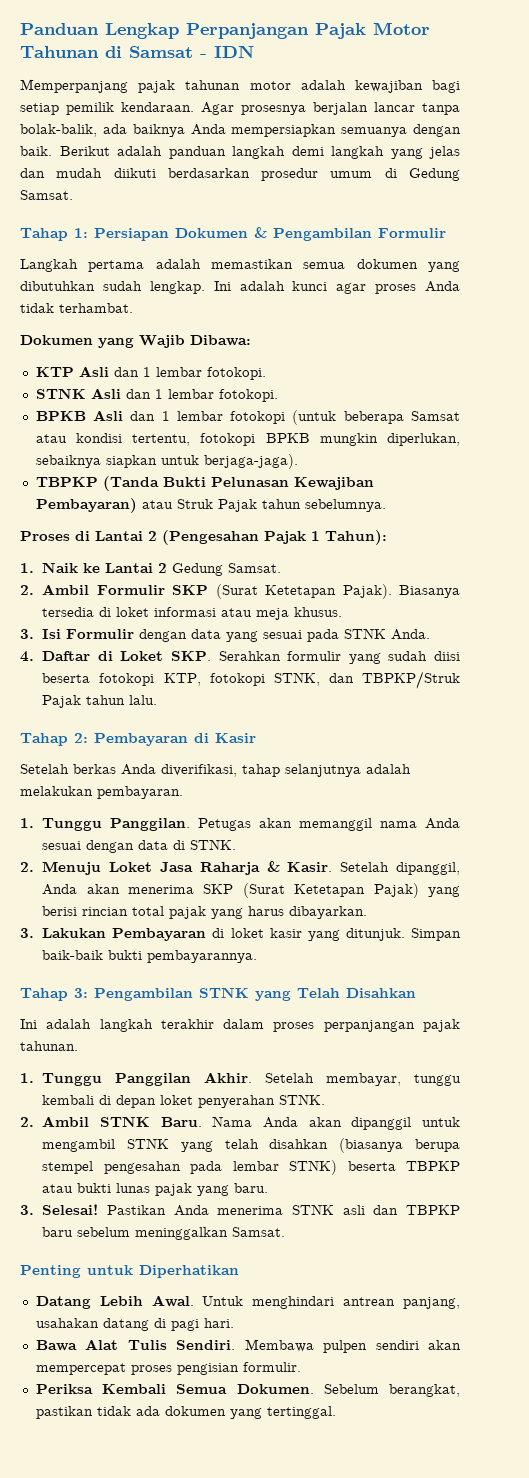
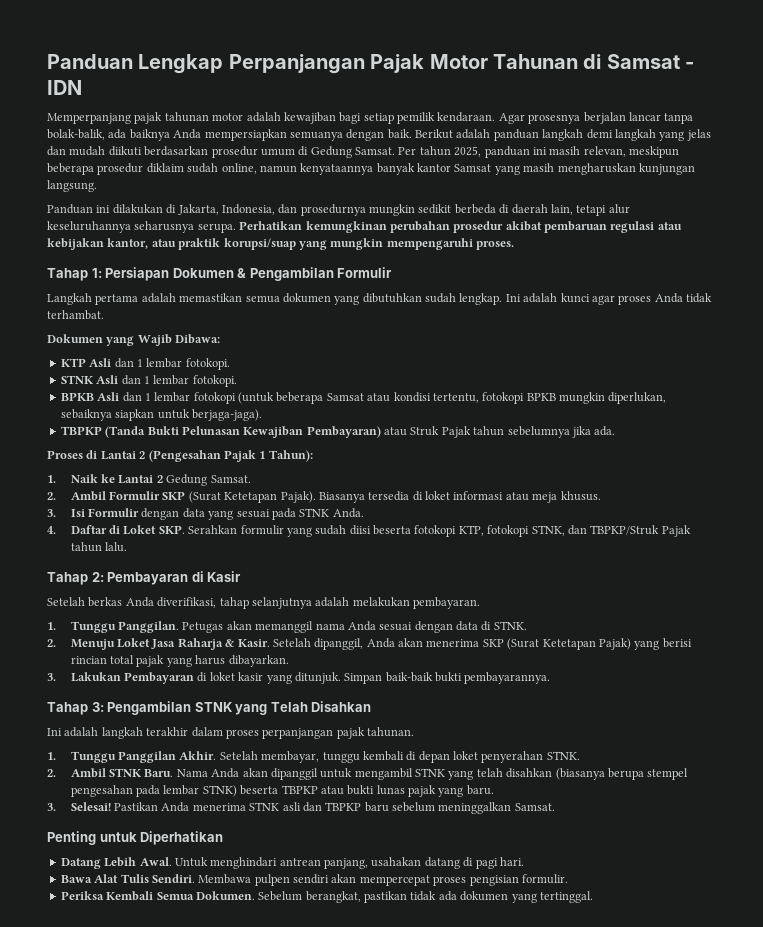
(73, 195) none -> [398,146,679,158] [47,163,695,175] [47,180,97,192] [47,204,630,216] [47,221,682,233] [47,238,514,250] Per tahun 2025, panduan ini masih relevan, meskipun beberapa prosedur diklaim sudah online, namun kenyataannya banyak kantor Samsat yang masih mengharuskan kunjungan langsung. // Panduan ini dilakukan di Jakarta, Indonesia, dan prosedurnya mungkin sedikit berbeda di daerah lain, tetapi alur keseluruhannya seharusnya serupa. Perhatikan kemungkinan perubahan prosedur akibat pembaruan regulasi atau kebijakan kantor, atau praktik korupsi/suap yang mungkin mempengaruhi proses.
[304,499,386,512] sebelumnya. -> [507,426,616,438] sebelumnya jika ada.

